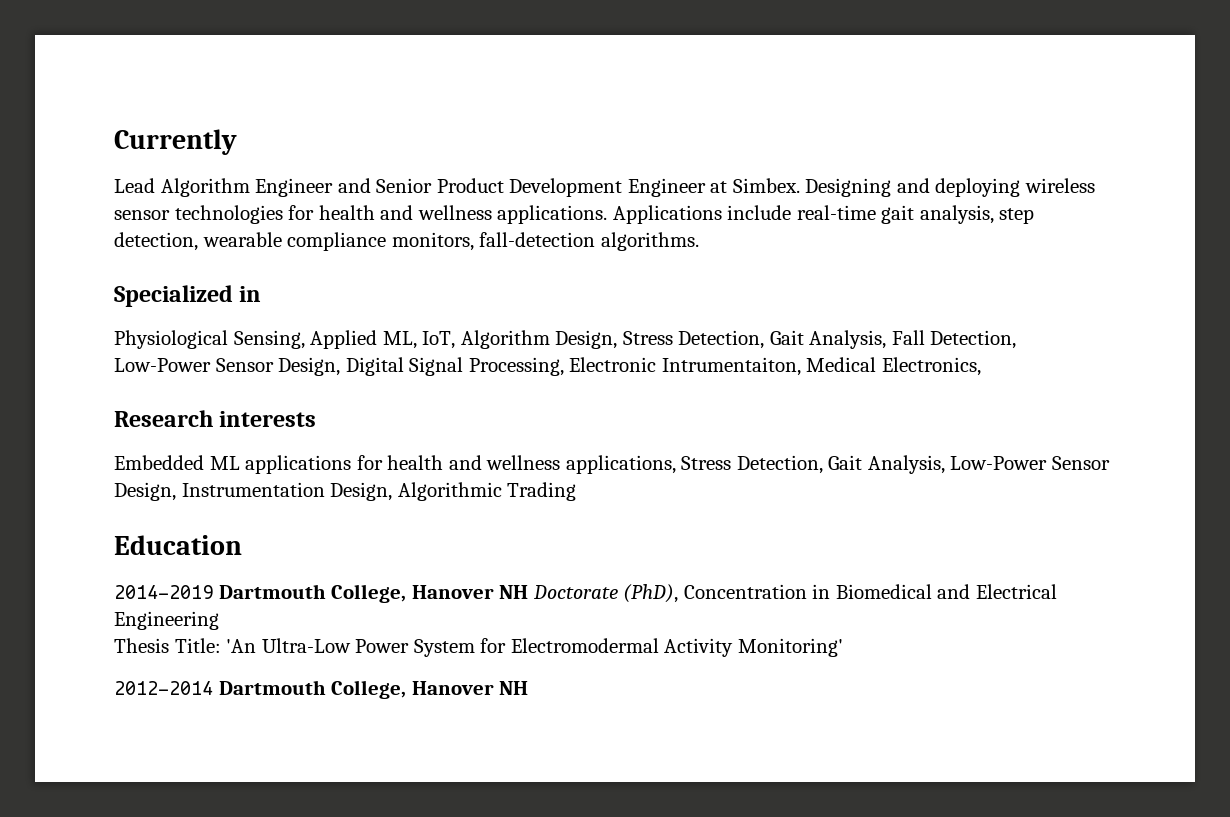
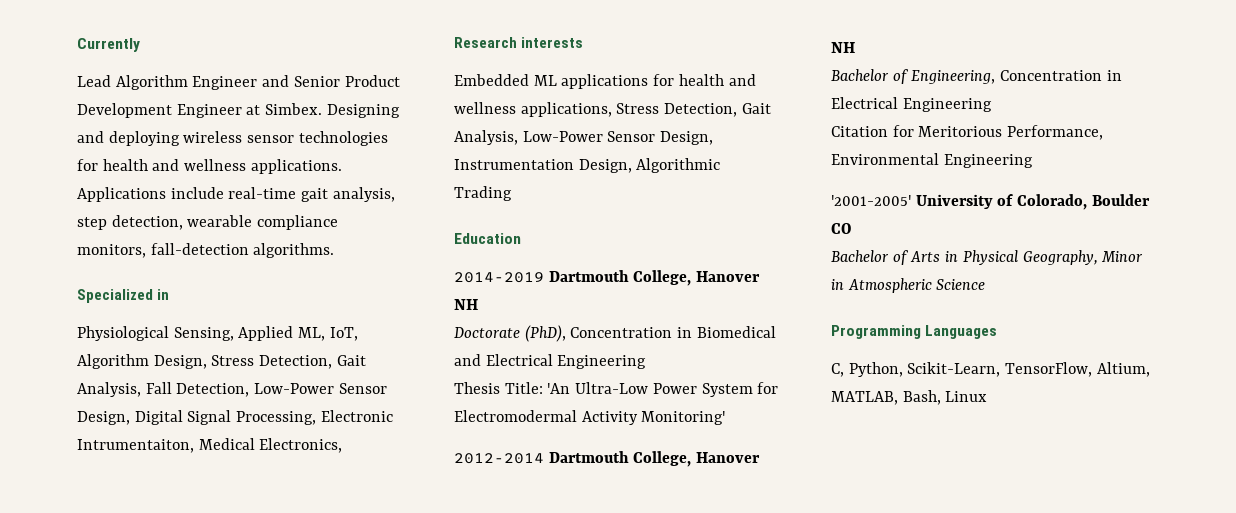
(529, 592) none -> (478, 304) //
(529, 688) none -> [831,69,1122,84] [831,97,992,112] [831,125,1104,140] [831,153,1033,168] [831,194,1150,210] [831,223,851,234] [831,250,1144,265] [831,278,986,293] [831,325,998,339] [831,362,1150,377] [831,390,988,405] // Bachelor of Engineering, Concentration in Electrical Engineering // Citation for Meritorious Performance, Environmental Engineering // '2001-2005' University of Colorado, Boulder CO // Bachelor of Arts in Physical Geography, Minor in Atmospheric Science // Programming Languages // C, Python, Scikit-Learn, TensorFlow, Altium, MATLAB, Bash, Linux

